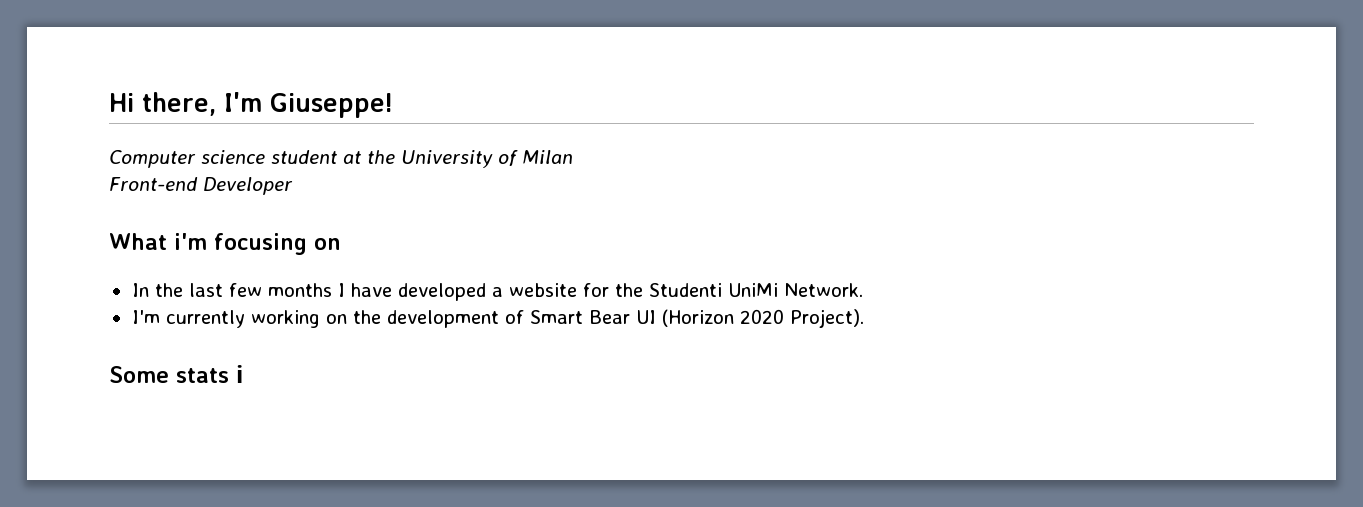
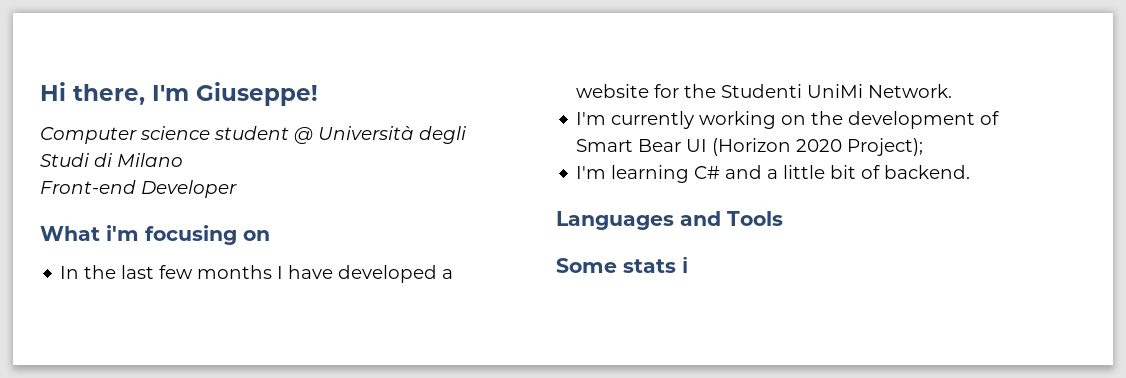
[343,150,573,168] at the University of Milan -> [294,126,467,144] [40,153,183,167] @ Università degli Studi di Milano
[789,309,864,328] Project). -> [847,138,924,156] [576,165,971,183] [556,211,783,230] Project); // I'm learning C# and a little bit of backend. // Languages and Tools

